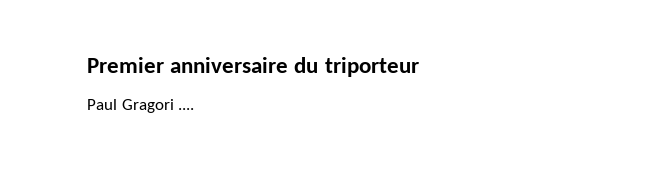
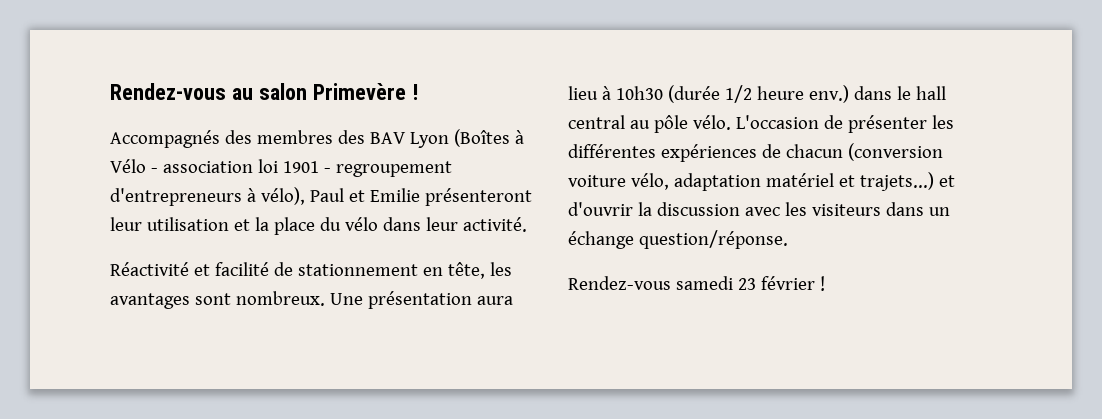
[87,57,419,77] [87,99,195,113] Premier anniversaire du triporteur // Paul Gragori .... -> [110,83,418,100] [110,129,524,148] [110,159,452,177] [110,187,532,206] [110,217,527,235] [110,262,512,279] [110,291,513,309] [568,85,946,103] [568,115,954,133] [568,143,943,162] [568,172,955,191] [568,202,950,216] [568,230,788,249] [568,276,825,291] Rendez-vous au salon Primevère ! // Accompagnés des membres des BAV Lyon (Boîtes à Vélo - association loi 1901 - regroupement d'entrepreneurs à vélo), Paul et Emilie présenteront leur utilisation et la place du vélo dans leur activité. // Réactivité et facilité de stationnement en tête, les avantages sont nombreux. Une présentation aura lieu à 10h30 (durée 1/2 heure env.) dans le hall central au pôle vélo. L'occasion de présenter les différentes expériences de chacun (conversion voiture vélo, adaptation matériel et trajets...) et d'ouvrir la discussion avec les visiteurs dans un échange question/réponse. // Rendez-vous samedi 23 février !

